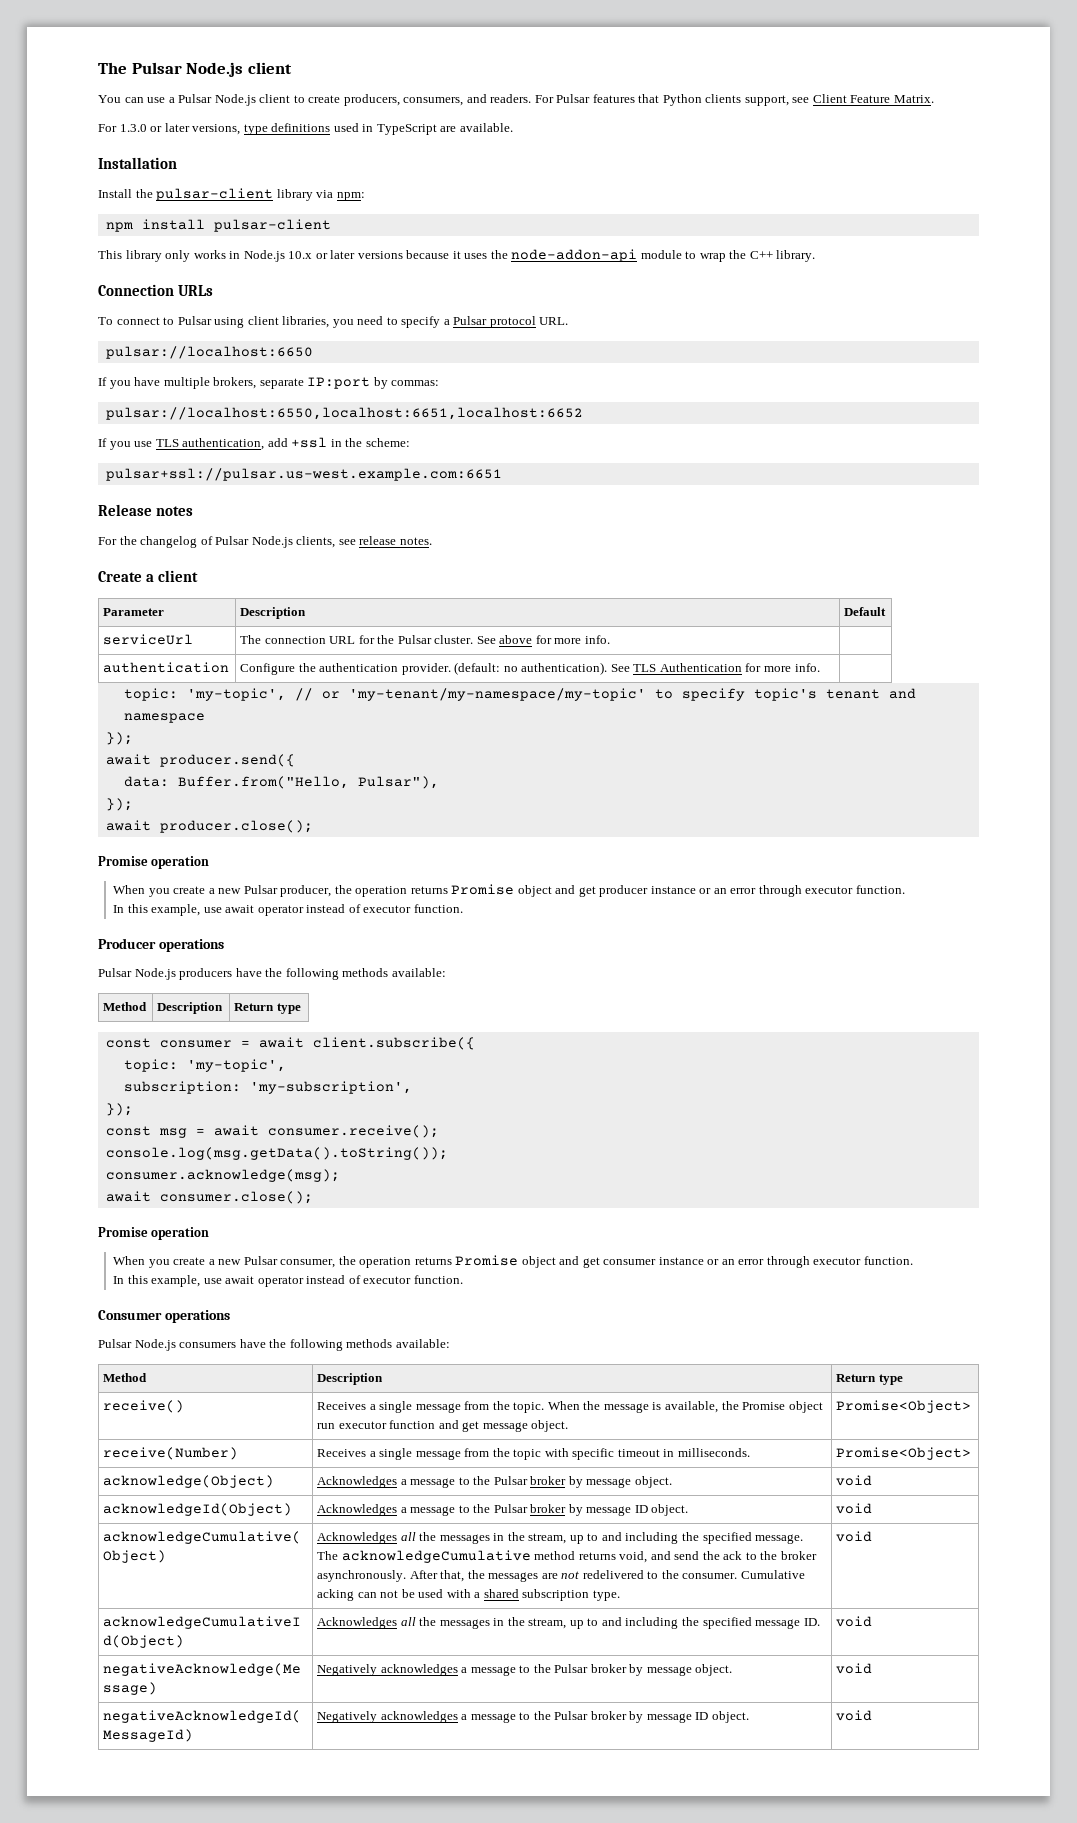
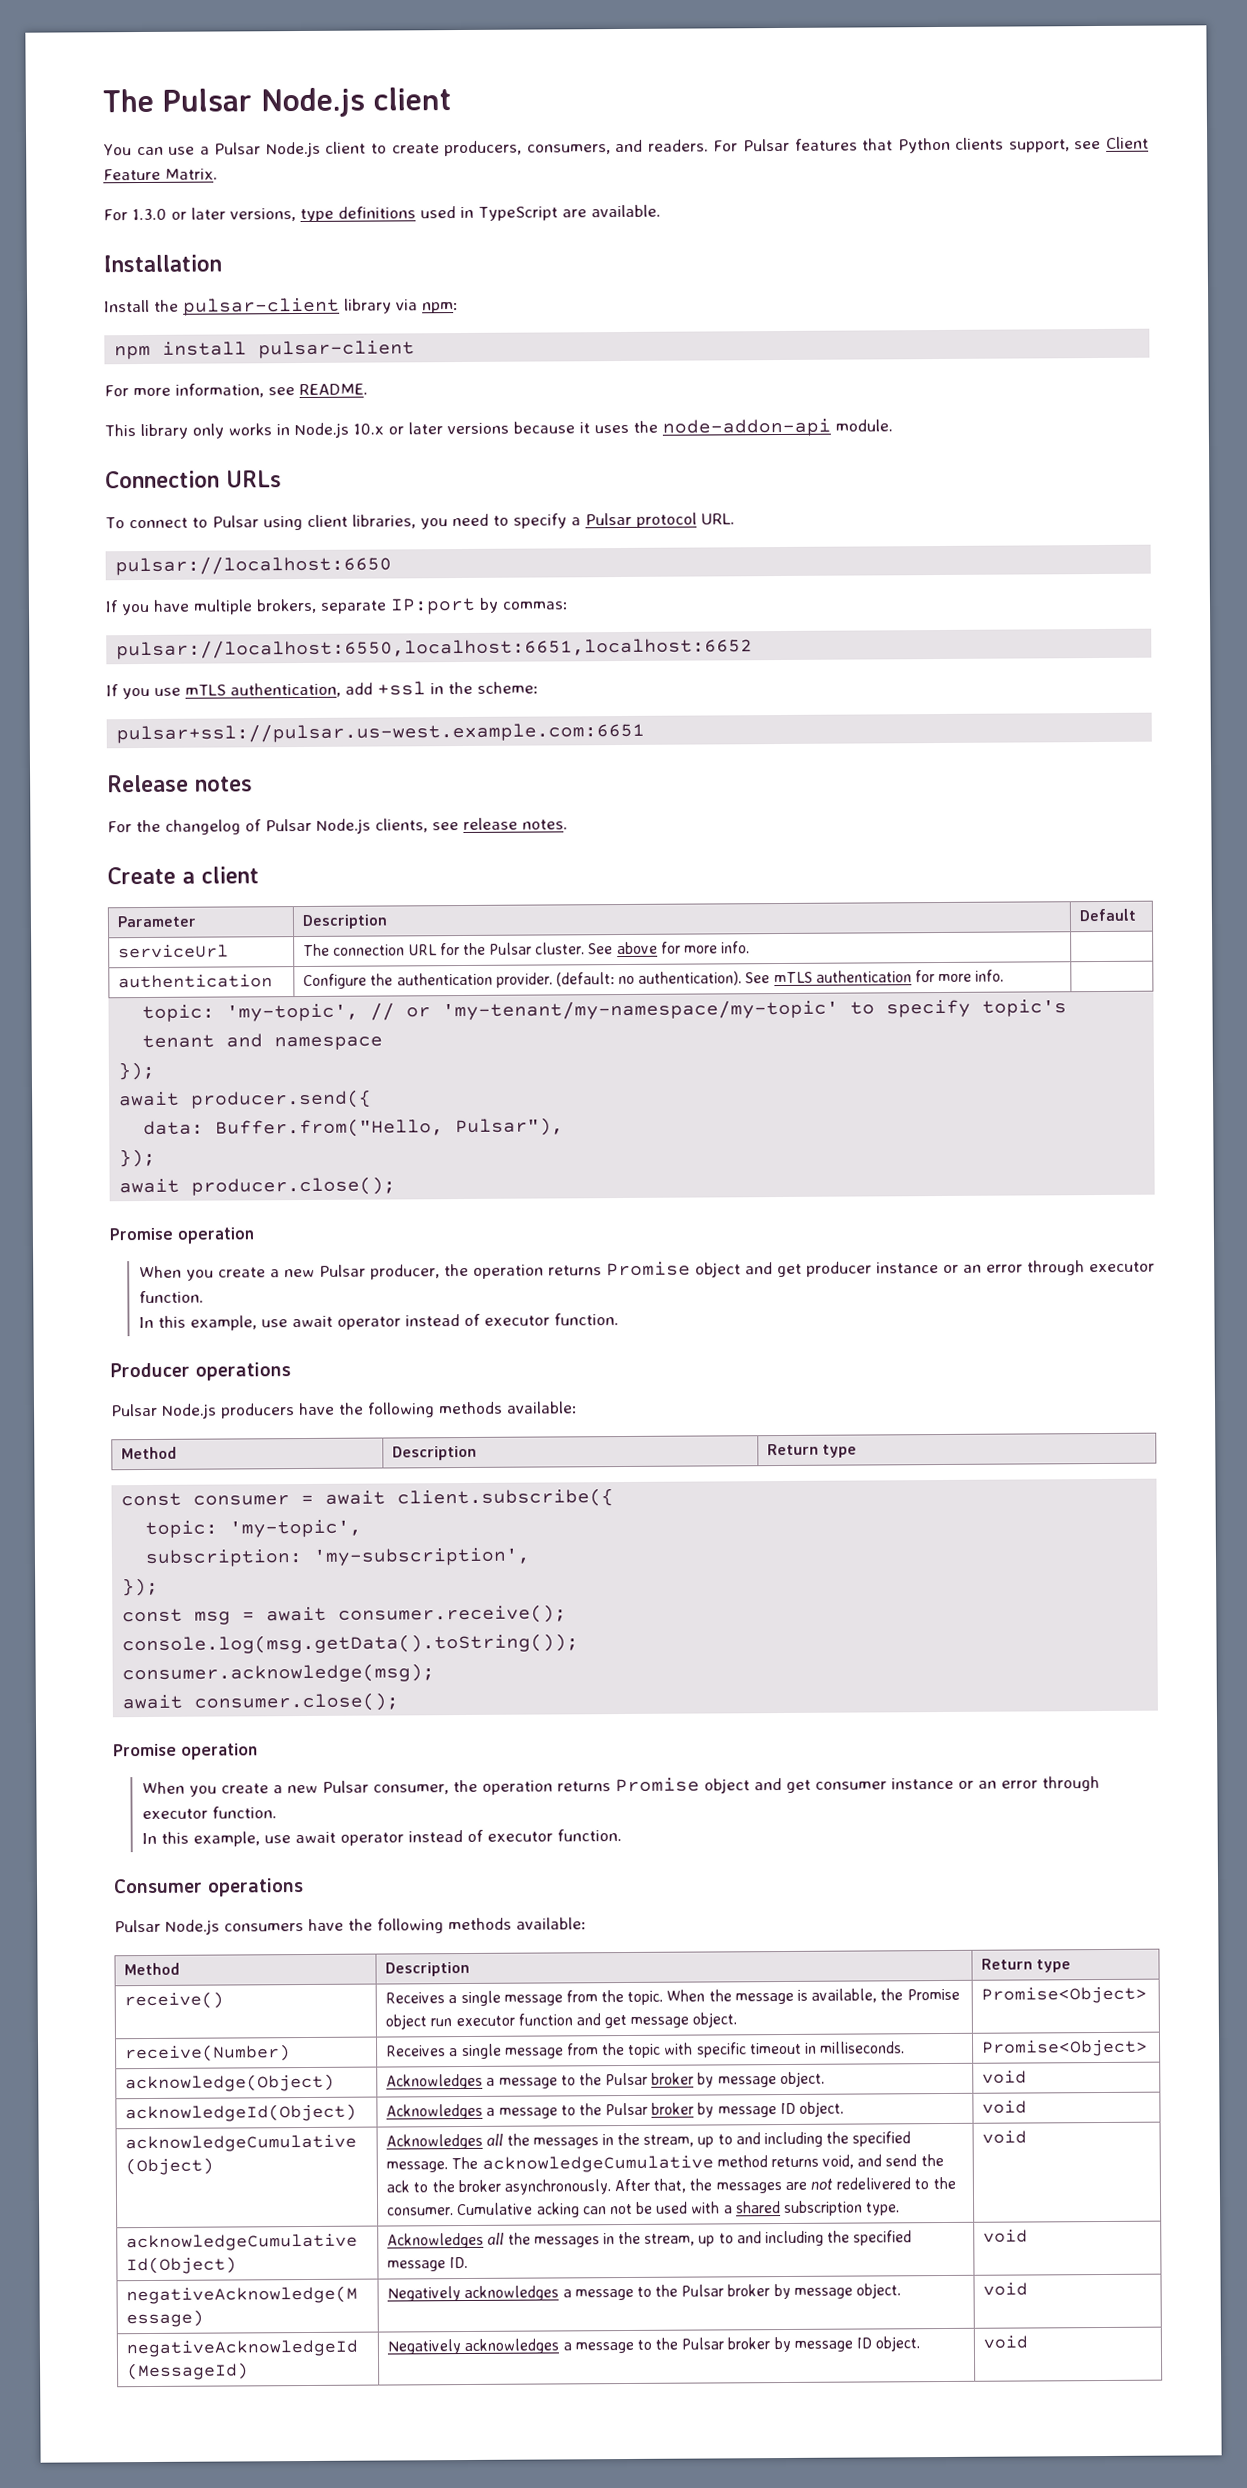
(331, 225) none -> [104,383,368,398] // For more information, see README.
[640,250,816,262] module to wrap the C++ library. -> [835,419,893,432] module.
[155,439,179,447] TLS -> [185,684,226,696] mTLS
[633,663,742,672] TLS Authentication -> [773,970,912,984] mTLS authentication

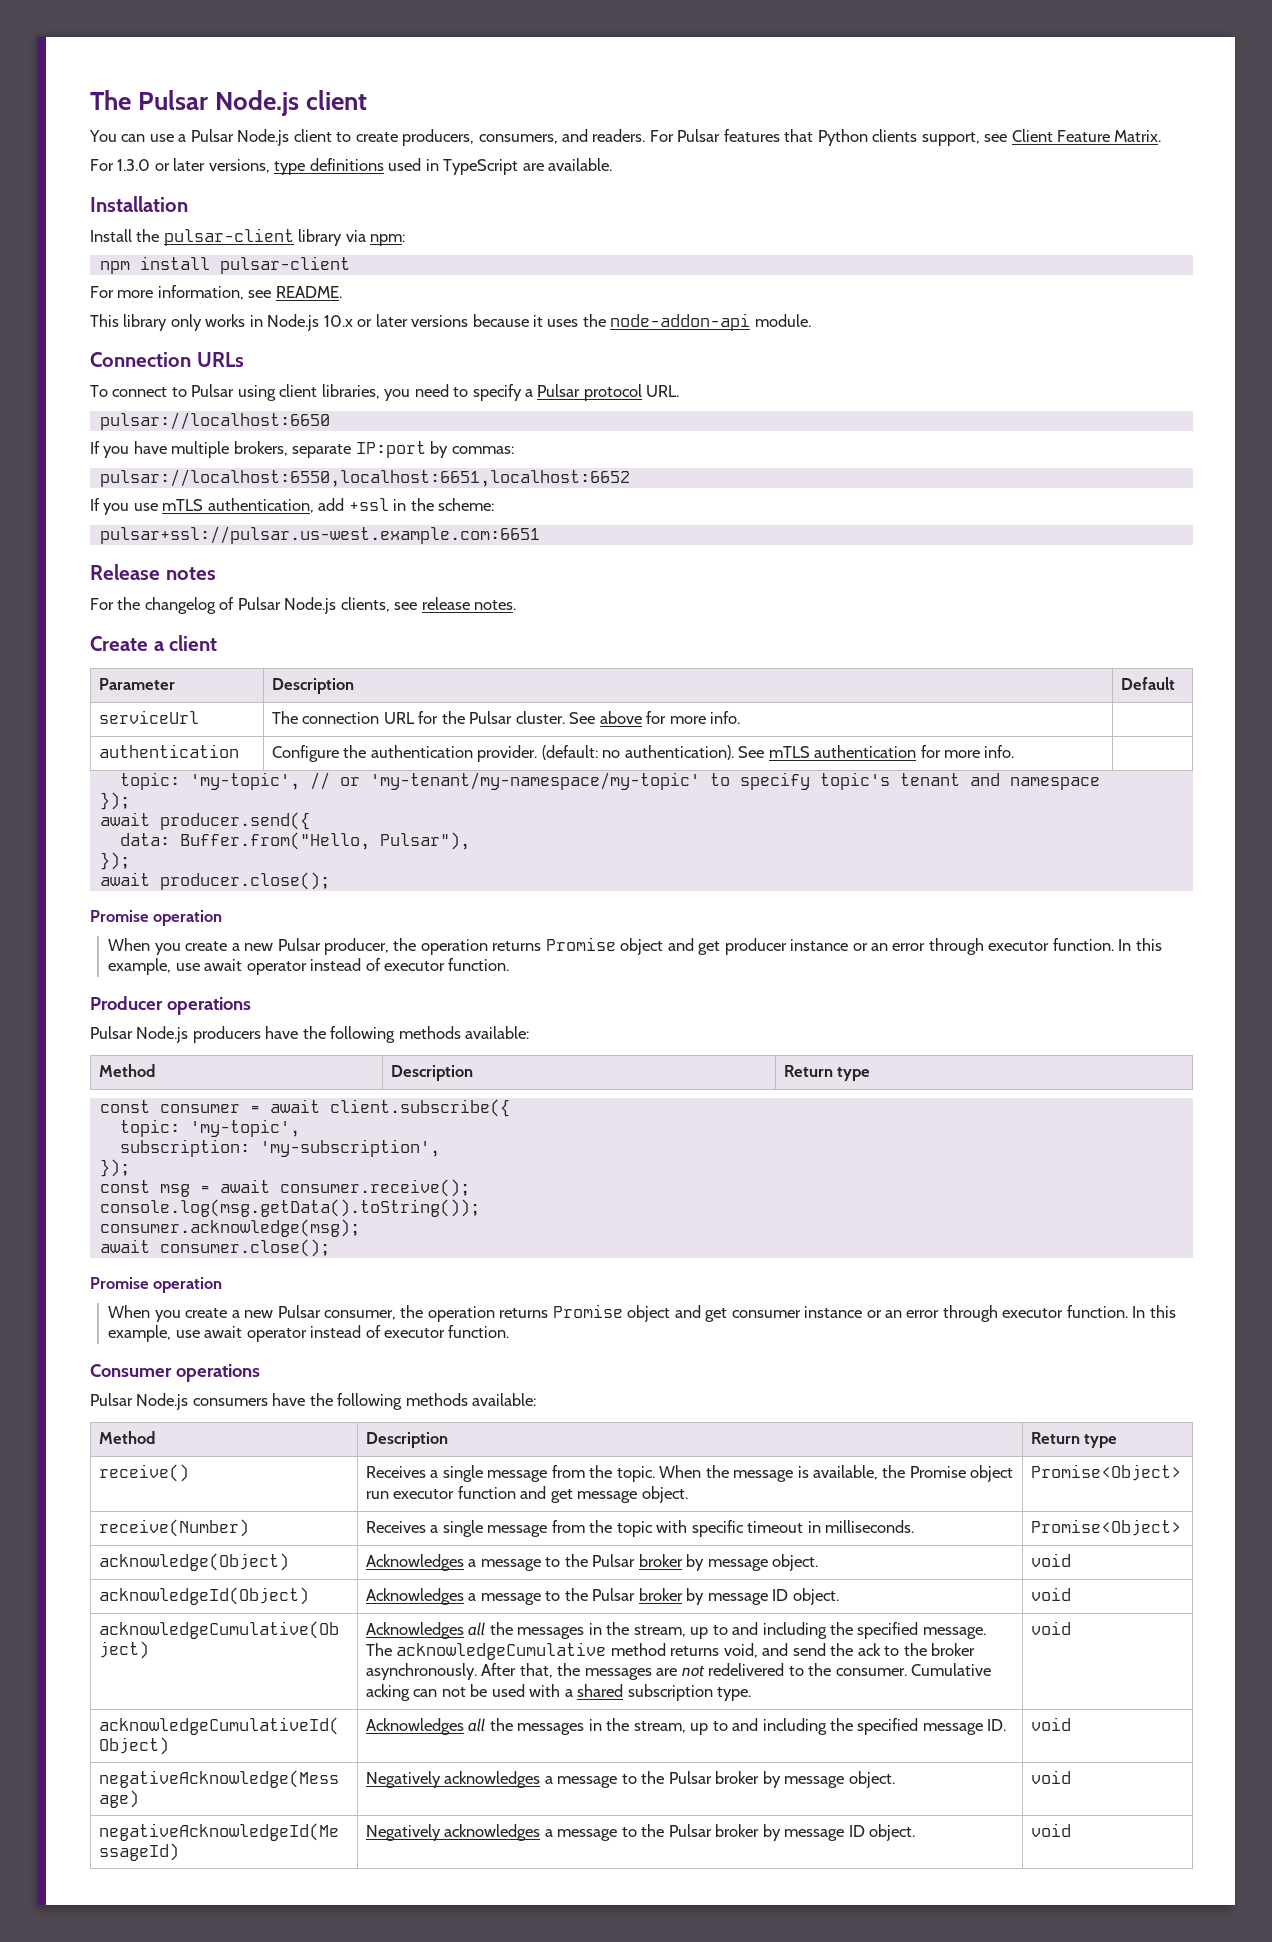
(204, 1297) // -> (1114, 944) none
(277, 1812) // -> (1128, 1311) none

